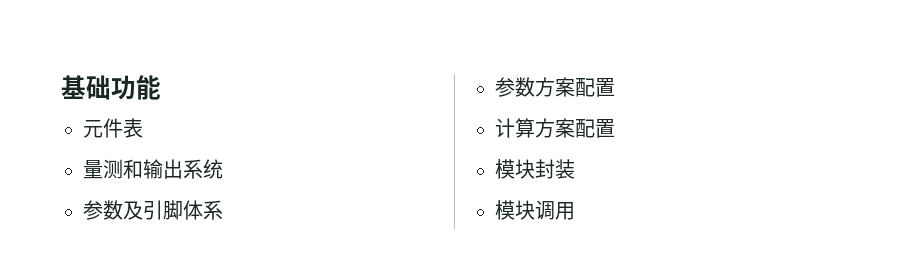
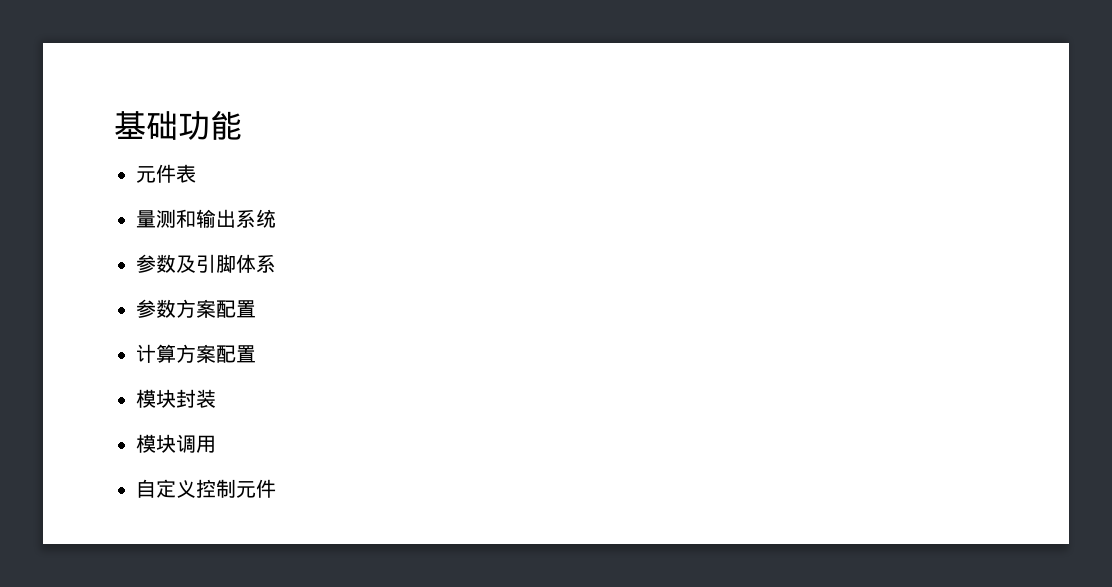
(575, 211) none -> [136,479,276,498] // 自定义控制元件

